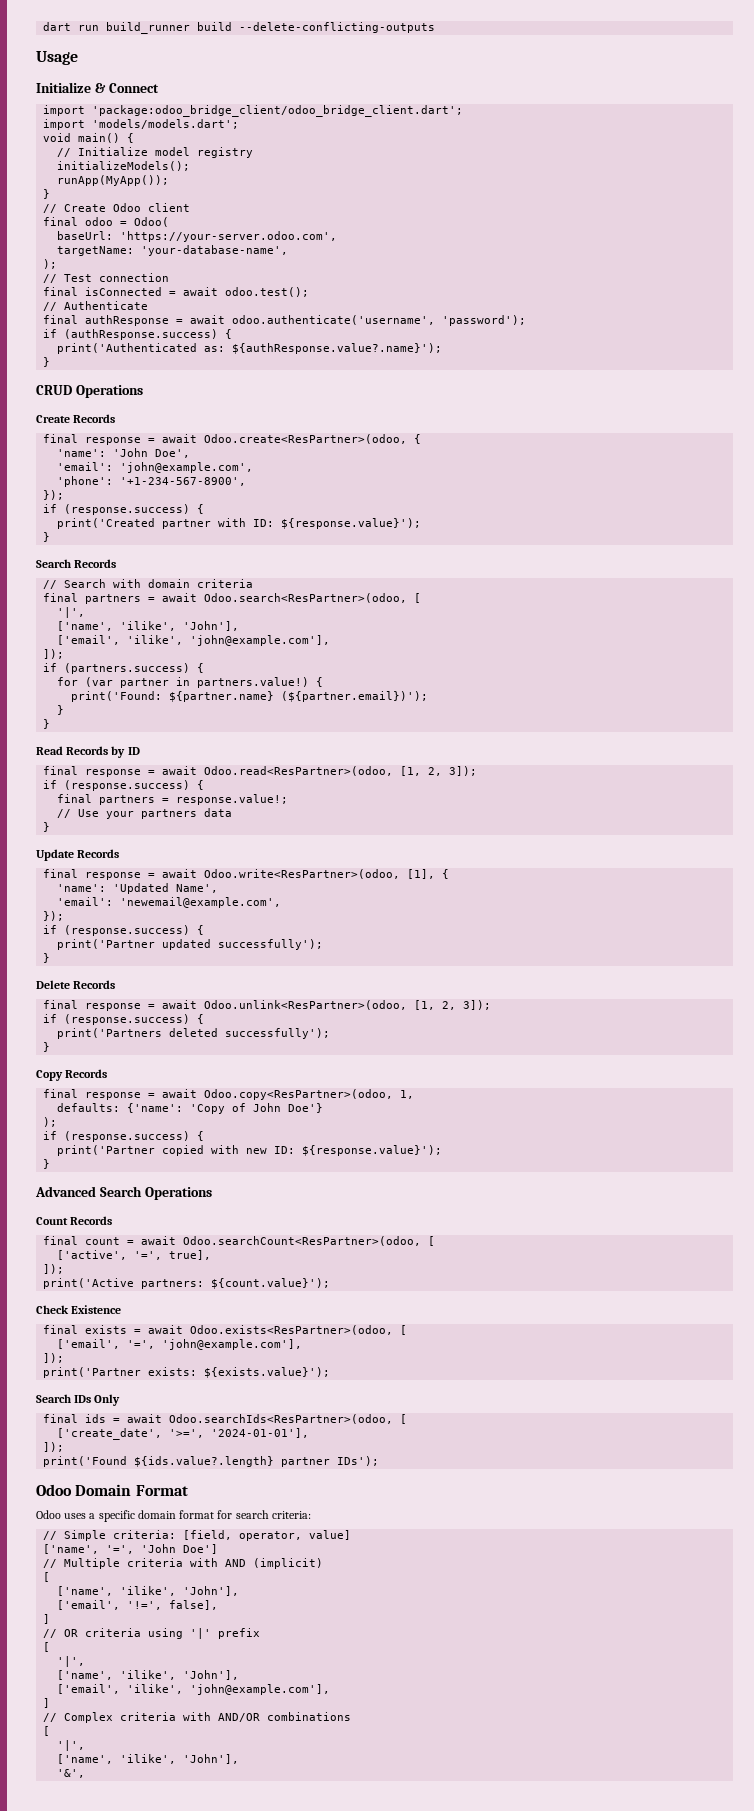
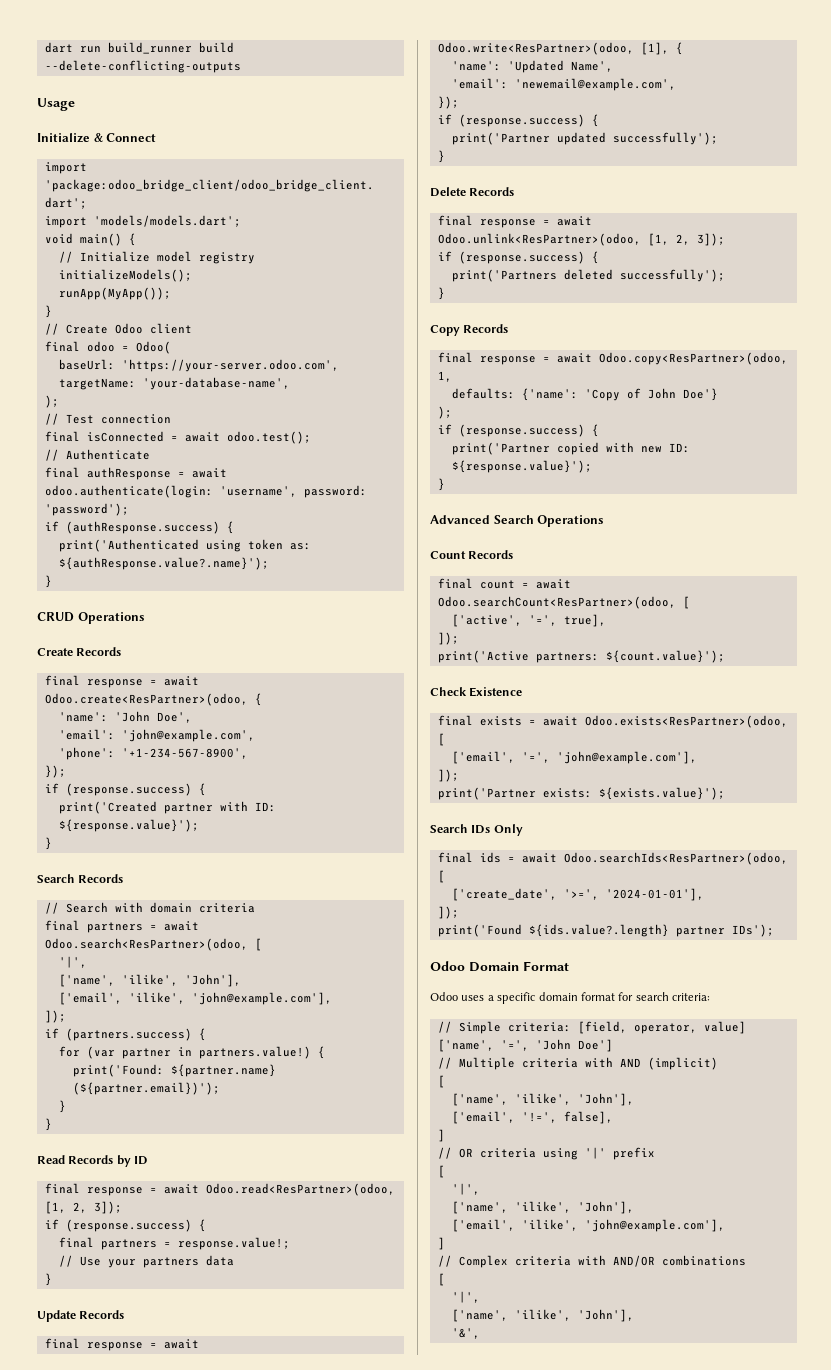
[232,315,436,325] odoo.authenticate('username', -> [44,485,367,498] odoo.authenticate(login: 'username', password:
(198, 348) none -> [205,539,283,552] using token

